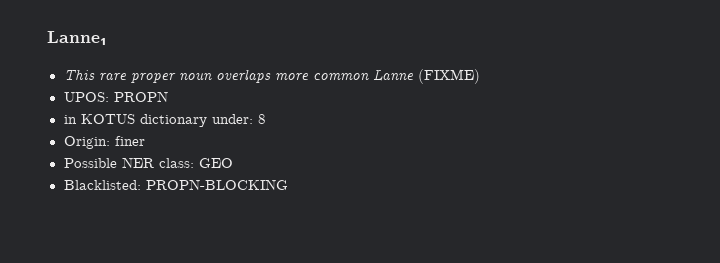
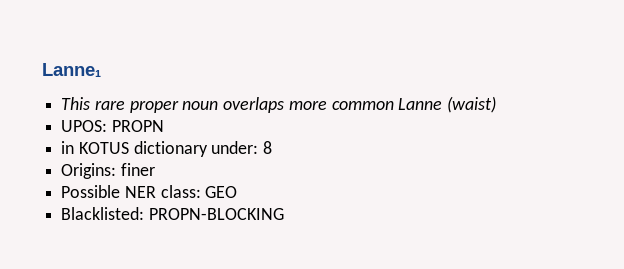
[417,69,480,84] (FIXME) -> [447,96,497,113] (waist)
[63,136,110,149] Origin: -> [61,163,117,179] Origins:

